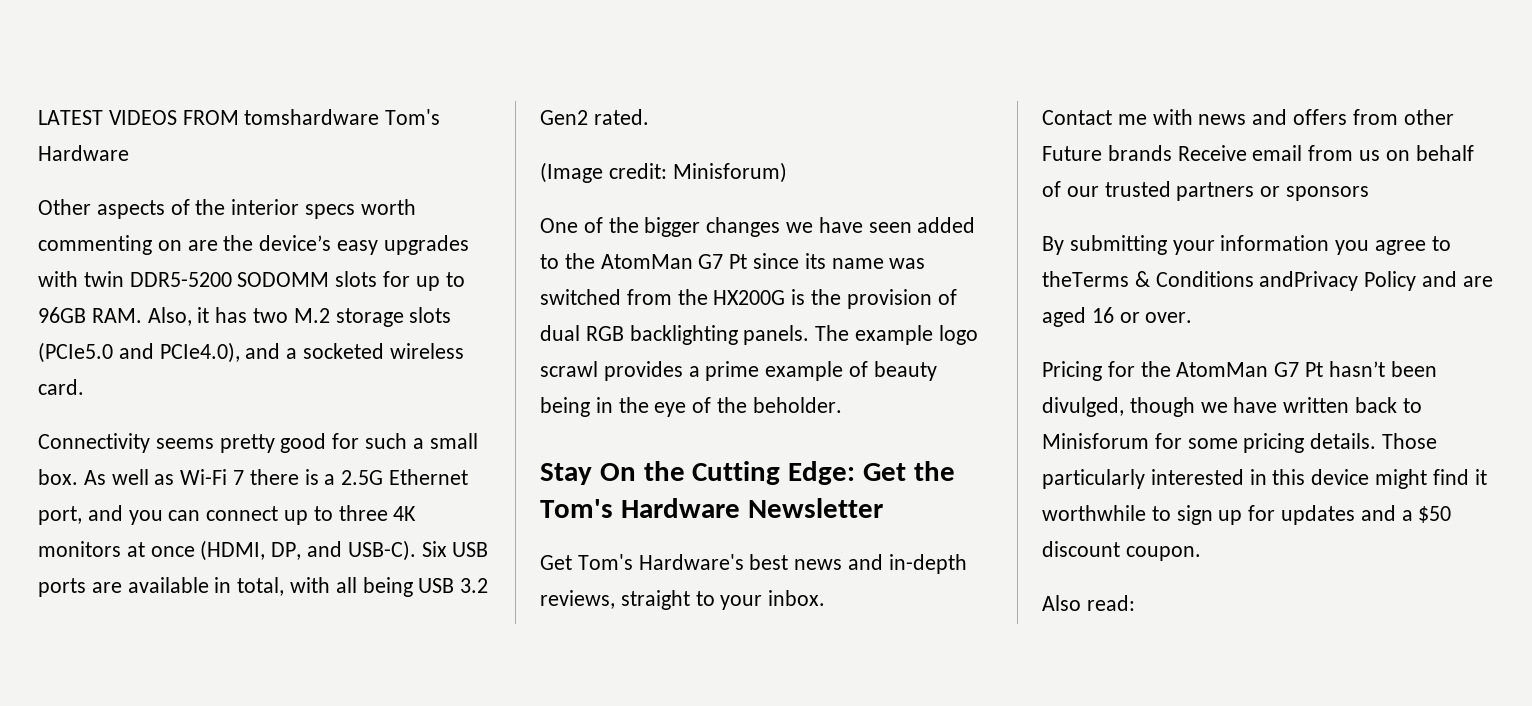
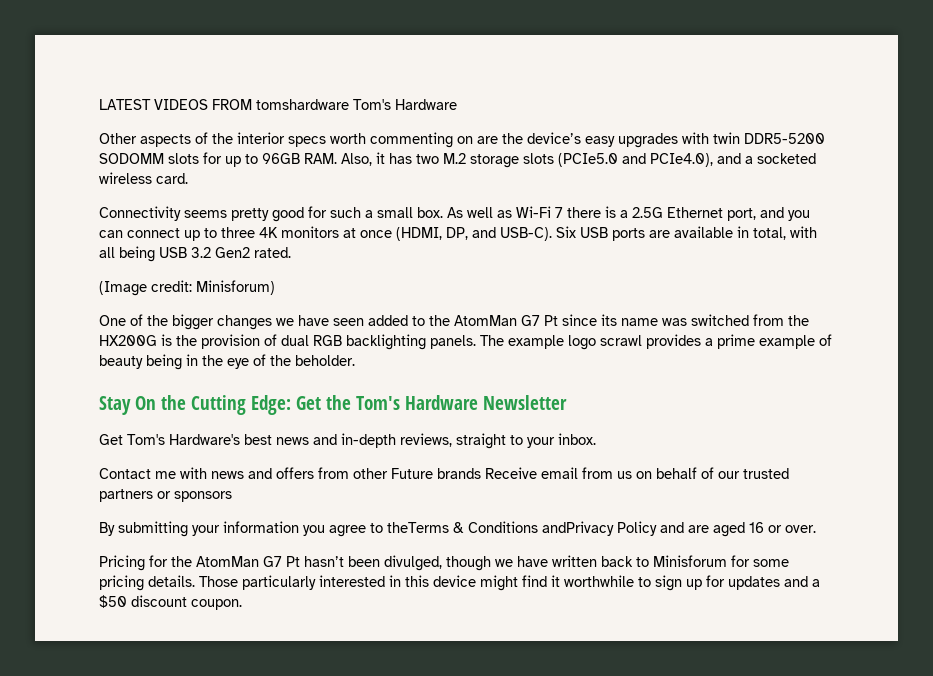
[1042,595,1135,611] // Also read: -> (242, 604) none

